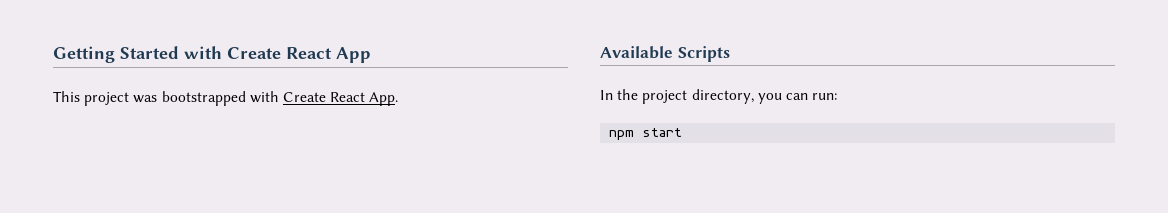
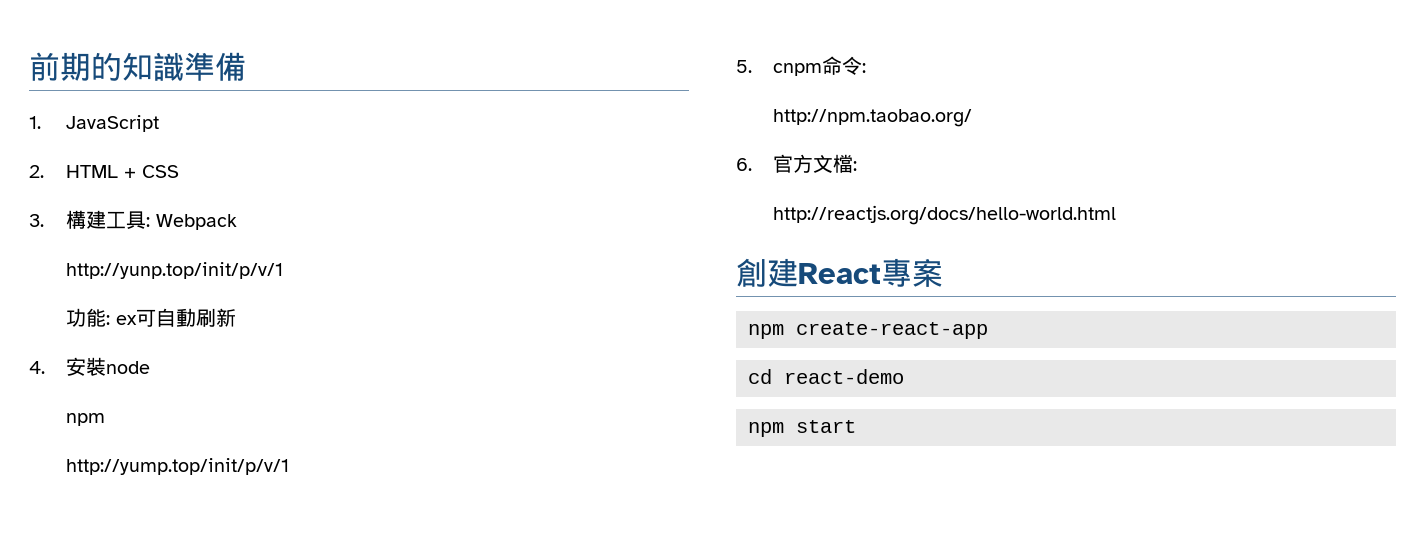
[53,46,371,63] [53,91,399,106] [600,46,730,62] [600,89,838,104] Getting Started with Create React App // This project was bootstrapped with Create React App. // Available Scripts // In the project directory, you can run: -> [29,52,246,81] [29,115,160,132] [29,165,180,178] [29,210,238,230] [66,262,284,279] [66,308,237,327] [29,357,151,376] [66,413,106,426] [66,458,290,475] [736,56,867,76] [773,109,973,127] [736,154,858,173] [773,205,1117,225] [736,258,943,287] [748,322,988,339] [748,369,904,384] 前期的知識準備 // 1. JavaScript // 2. HTML + CSS // 3.構建工具: Webpack // http://yunp.top/init/p/v/1 // 功能: ex可自動刷新 // 4.安裝node // npm // http://yump.top/init/p/v/1 // 5. cnpm命令: // http://npm.taobao.org/ // 6.官方文檔: // http://reactjs.org/docs/hello-world.html // 創建React專案 // npm create-react-app // cd react-demo

